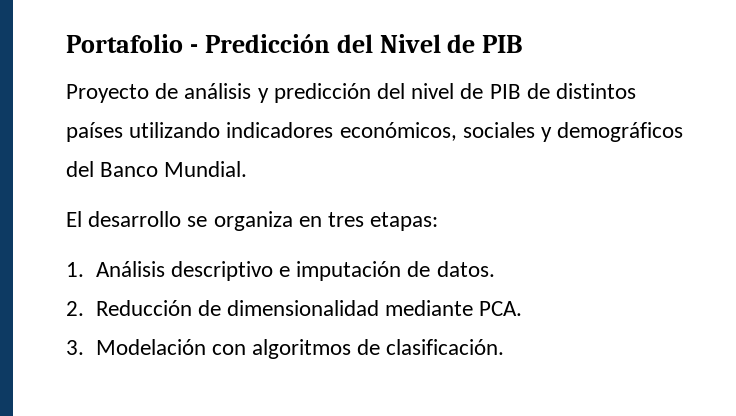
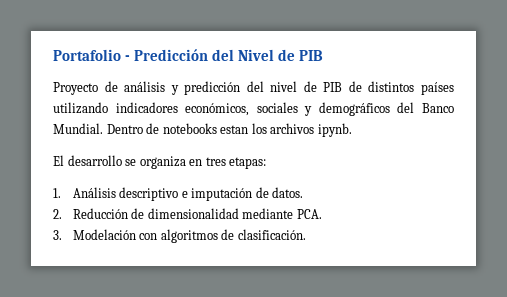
(248, 169) none -> [106,123,352,137] Dentro de notebooks estan los archivos ipynb.

